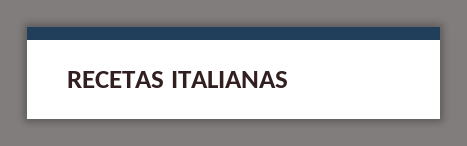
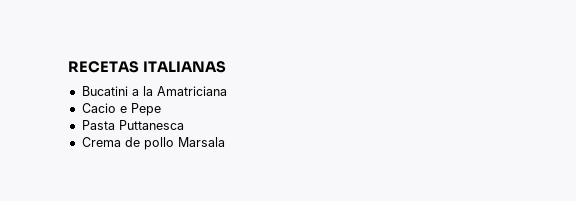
(289, 79) none -> [81,86,227,96] [81,103,161,116] [81,120,184,130] [81,137,225,150] // Bucatini a la Amatriciana // Cacio e Pepe // Pasta Puttanesca // Crema de pollo Marsala

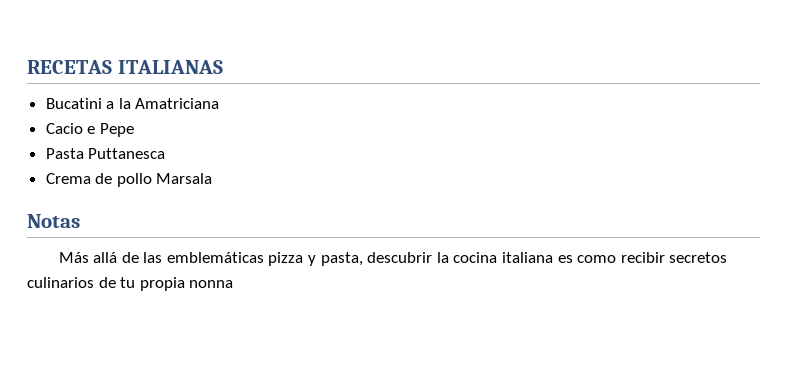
(225, 142) none -> [27,214,80,228] [58,252,728,266] [27,277,234,291] // Notas // Más allá de las emblemáticas pizza y pasta, descubrir la cocina italiana es como recibir secretos culinarios de tu propia nonna

